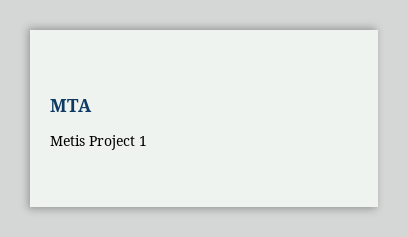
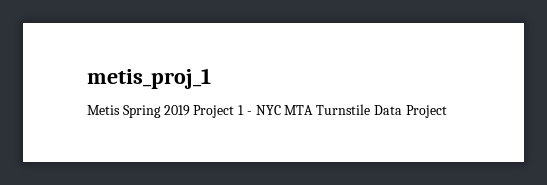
[50,99,92,112] MTA -> [87,68,211,89] metis_proj_1
[89,135,147,150] Project 1 -> [122,104,447,118] Spring 2019 Project 1 - NYC MTA Turnstile Data Project

